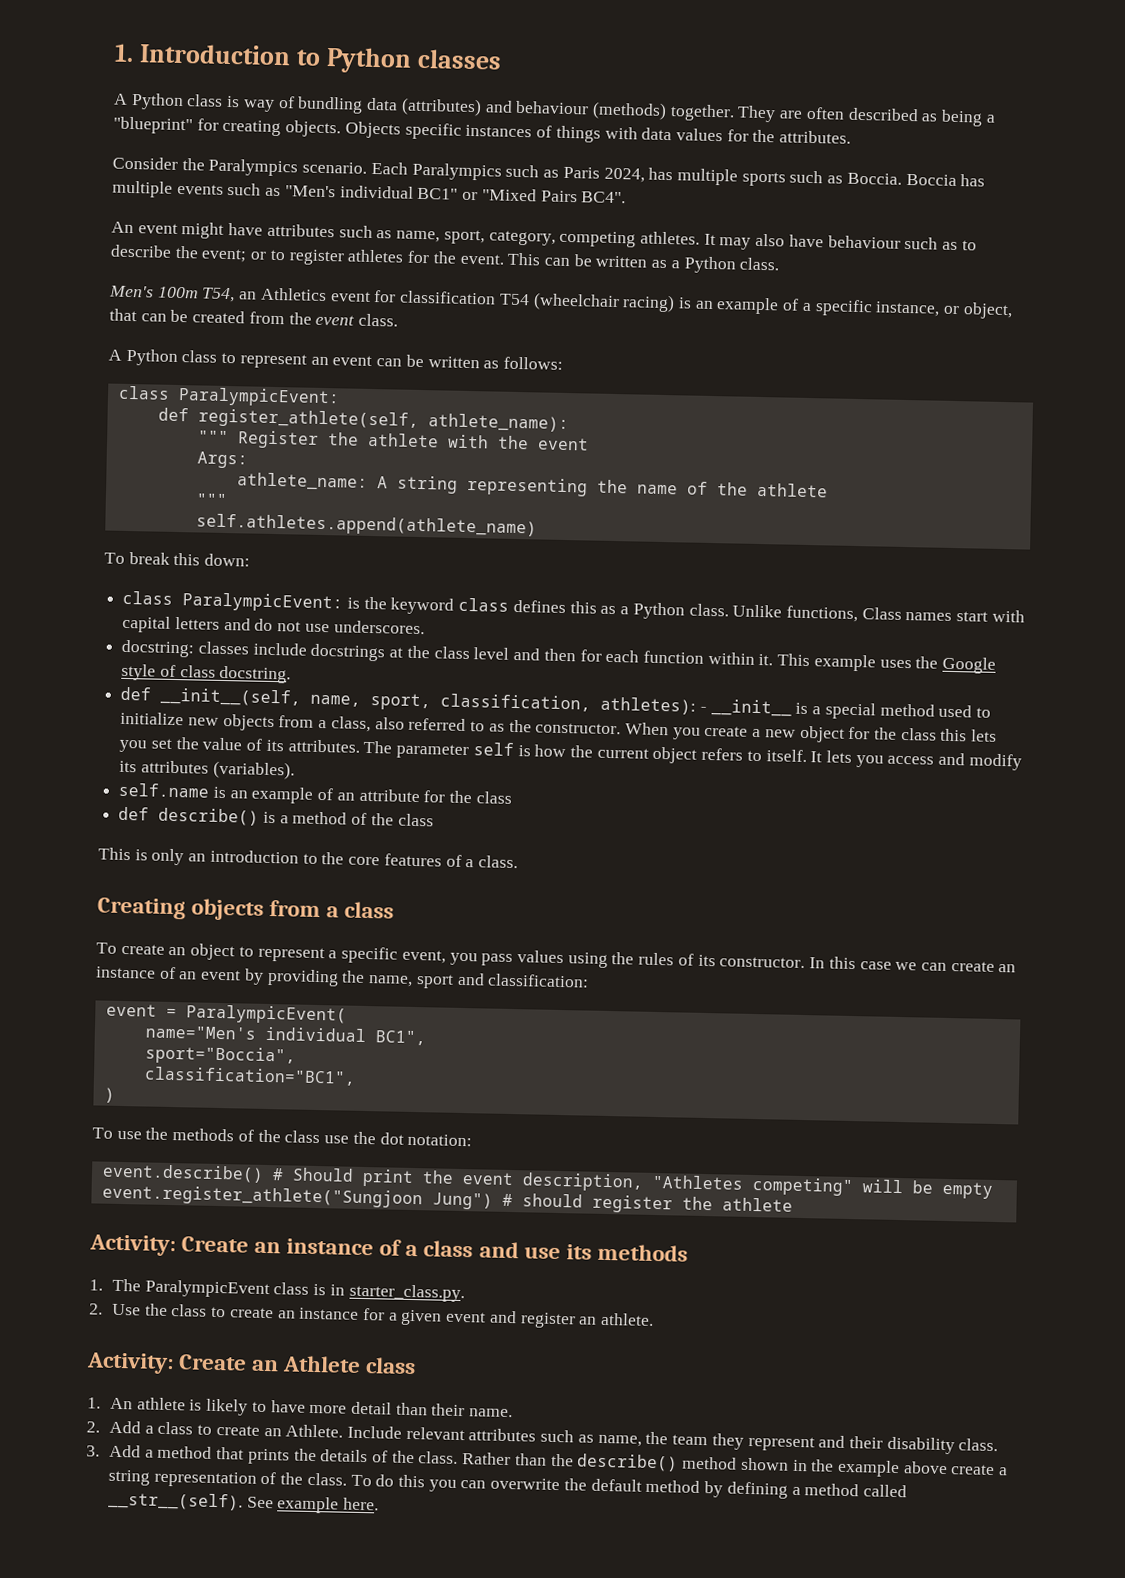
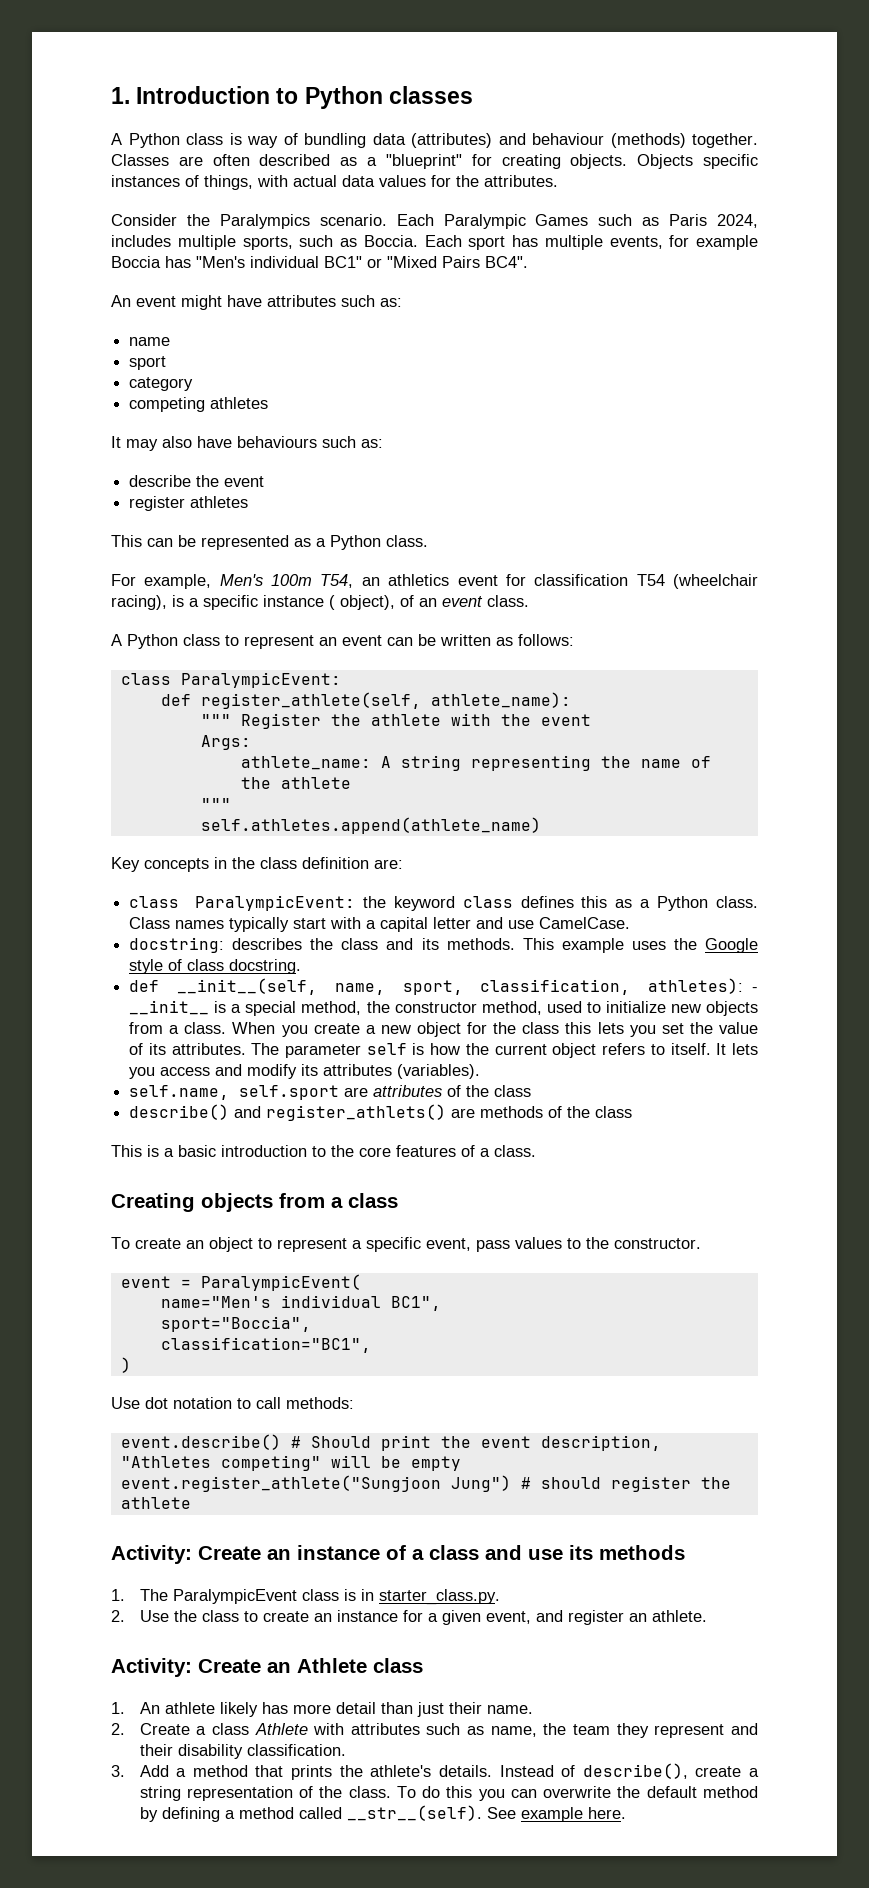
[737,105,777,123] They -> [111,154,169,166] Classes
[941,109,984,127] being -> (358, 161) none
[555,125,638,143] things with -> [204,175,337,190] things, with actual
[411,162,502,181] Paralympics -> [443,214,589,229] Paralympic Games
[648,167,986,187] [112,180,282,198] has multiple sports such as Boccia. Boccia has multiple events such as -> [111,235,758,250] [111,256,191,268] includes multiple sports, such as Boccia. Each sport has multiple events, for example Boccia has
[376,229,977,251] [110,244,286,263] as name, sport, category, competing athletes. It may also have behaviour such as to describe the event; or to -> [380,298,402,307] [129,337,171,346] [129,356,167,370] [129,377,194,391] [129,397,269,412] [111,436,383,451] [129,475,265,487] as: // name // sport // category // competing athletes // It may also have behaviours such as: // describe the event //
[407,250,504,265] for the event. -> (249, 502) //
[595,255,648,268] written -> [201,535,289,550] represented
(780, 264) none -> [111,574,212,589] For example,
[260,287,327,302] Athletics -> [388,574,450,586] athletics
[622,294,1013,320] [109,308,312,325] racing) is an example of a specific instance, or object, that can be created from the -> [111,595,437,610] racing), is a specific instance ( object), of an
[104,552,251,567] [122,590,360,613] To break this down: // class ParalympicEvent: is -> [111,857,403,872] [129,895,355,911] Key concepts in the class definition are: // class ParalympicEvent:
[732,604,858,623] Unlike functions, -> (758, 902) none
(953, 616) none -> [229,917,290,932] typically
[122,615,425,635] [121,639,774,666] capital letters and do not use underscores. // docstring: classes include docstrings at the class level and then for each function within it. -> [366,917,631,932] [129,937,515,953] a capital letter and use CamelCase. // docstring: describes the class and its methods.
[879,703,935,717] method -> [301,1001,542,1015] method, the constructor method,
[330,716,622,735] class, also referred to as the constructor. -> [184,1022,227,1034] class.
[118,782,512,804] [118,806,348,826] self.name is an example of an attribute for the class // def describe() is a method -> [129,1085,532,1100] [129,1104,544,1121] self.name, self.sport are attributes of the class // describe() and register_athlets() are methods
[151,848,207,866] only an -> [164,1145,216,1157] a basic
[449,952,478,966] you -> (471, 1244) none
[567,952,1017,973] [96,966,590,989] using the rules of its constructor. In this case we can create an instance of an event by providing the name, sport and classification: -> [567,1237,701,1249] to the constructor.
[92,1127,473,1147] To use the methods of the class use the dot notation: -> [111,1397,354,1409] Use dot notation to call methods:
[446,1311,487,1323] event -> [485,1611,531,1624] event,
[189,1398,306,1416] is likely to have -> [219,1702,288,1717] likely has
(428, 1409) none -> [416,1702,444,1717] just
[108,1420,465,1441] Add a class to create an Athlete. Include relevant -> [139,1723,345,1735] Create a class Athlete with
[958,1438,999,1452] class. -> [246,1744,346,1756] classification.
[320,1449,948,1478] details of the class. Rather than the describe() method shown in the example above -> [370,1763,688,1779] athlete's details. Instead of describe(),

